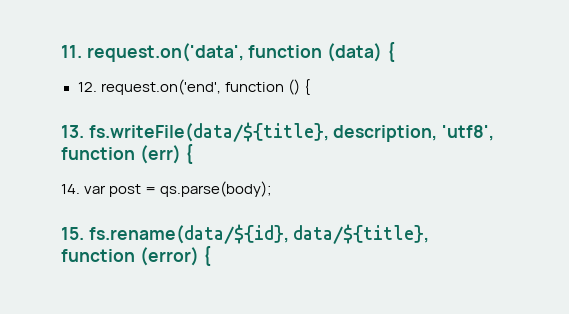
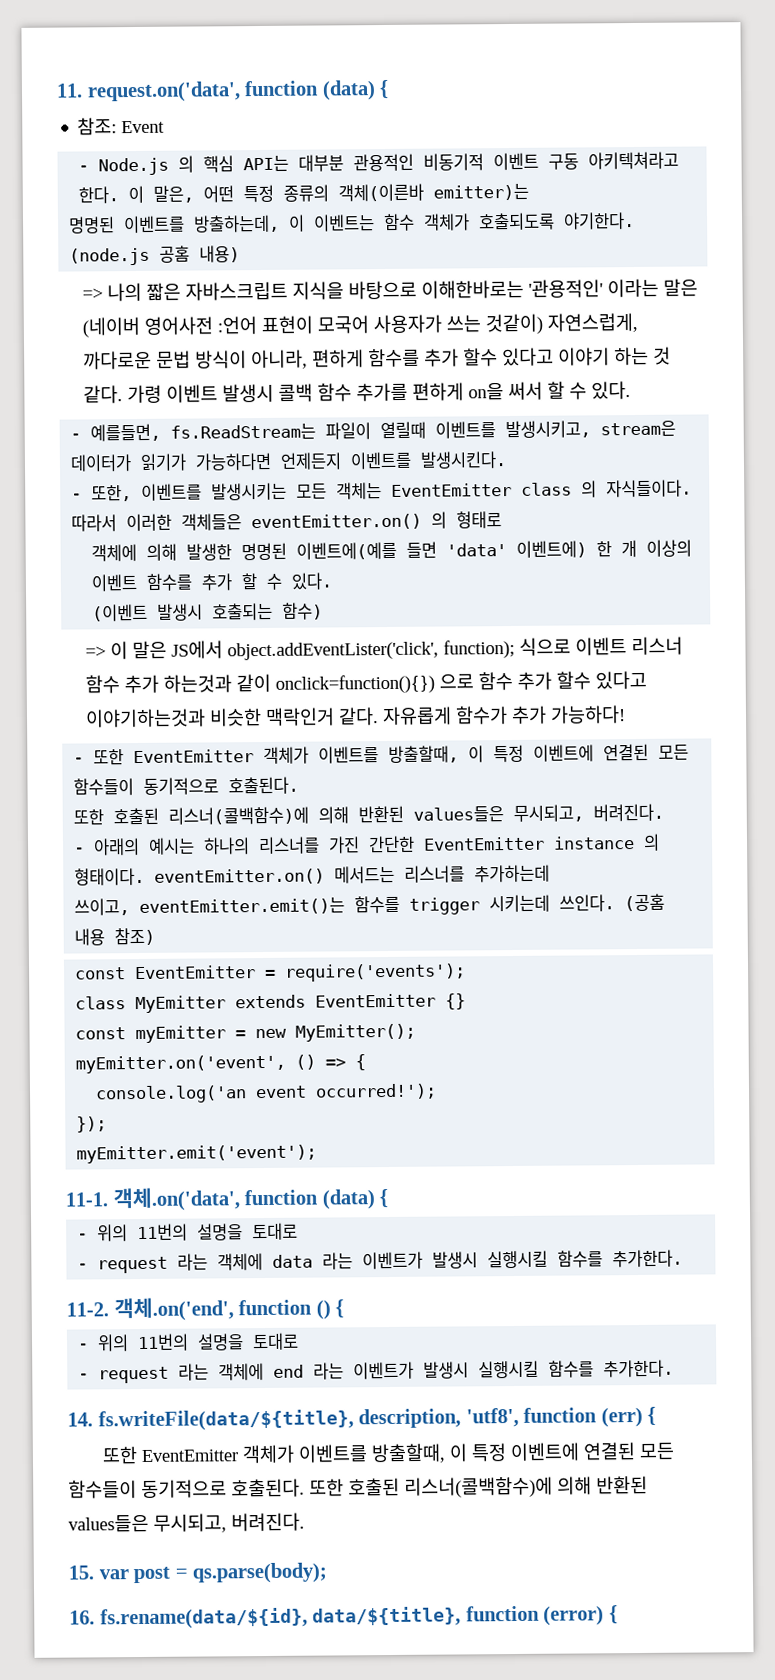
[77,79,310,95] [61,125,84,138] 12. request.on('end', function () { // 13. -> [77,117,166,136] [78,151,680,176] [78,182,530,204] [68,211,636,234] [69,245,241,266] [82,278,699,302] [82,312,639,338] [83,346,672,370] [83,381,632,404] [70,420,677,442] [70,451,508,472] [71,479,693,502] [71,511,503,532] [91,539,693,562] [91,572,333,592] [92,602,324,622] [85,636,684,661] [85,670,648,694] [85,705,627,728] [73,743,690,766] [73,776,300,796] [73,803,665,826] [74,833,661,856] [74,864,551,886] [74,893,666,916] [74,927,156,946] [75,963,467,982] [75,993,467,1014] [75,1023,417,1044] [75,1054,367,1074] [95,1083,438,1104] [76,1116,108,1133] [76,1144,318,1164] [65,1187,389,1212] [77,1222,299,1242] [77,1249,684,1274] [66,1297,345,1322] [78,1332,300,1352] [78,1359,675,1384] [67,1412,93,1427] 참조: Event // - Node.js 의 핵심 API는 대부분 관용적인 비동기적 이벤트 구동 아키텍쳐라고 한다. 이 말은, 어떤 특정 종류의 객체(이른바 emitter)는 // 명명된 이벤트를 방출하는데, 이 이벤트는 함수 객체가 호출되도록 야기한다. (node.js 공홈 내용) // => 나의 짧은 자바스크립트 지식을 바탕으로 이해한바로는 '관용적인' 이라는 말은 (네이버 영어사전 :언어 표현이 모국어 사용자가 쓰는 것같이) 자연스럽게, 까다로운 문법 방식이 아니라, 편하게 함수를 추가 할수 있다고 이야기 하는 것 같다. 가령 이벤트 발생시 콜백 함수 추가를 편하게 on을 써서 할 수 있다. // - 예를들면, fs.ReadStream는 파일이 열릴때 이벤트를 발생시키고, stream은 데이터가 읽기가 가능하다면 언제든지 이벤트를 발생시킨다. // - 또한, 이벤트를 발생시키는 모든 객체는 EventEmitter class 의 자식들이다. 따라서 이러한 객체들은 eventEmitter.on() 의 형태로 // 객체에 의해 발생한 명명된 이벤트에(예를 들면 'data' 이벤트에) 한 개 이상의 이벤트 함수를 추가 할 수 있다. // (이벤트 발생시 호출되는 함수) // => 이 말은 JS에서 object.addEventLister('click', function); 식으로 이벤트 리스너 함수 추가 하는것과 같이 onclick=function(){}) 으로 함수 추가 할수 있다고 이야기하는것과 비슷한 맥락인거 같다. 자유롭게 함수가 추가 가능하다! // - 또한 EventEmitter 객체가 이벤트를 방출할때, 이 특정 이벤트에 연결된 모든 함수들이 동기적으로 호출된다. // 또한 호출된 리스너(콜백함수)에 의해 반환된 values들은 무시되고, 버려진다. // - 아래의 예시는 하나의 리스너를 가진 간단한 EventEmitter instance 의 형태이다. eventEmitter.on() 메서드는 리스너를 추가하는데 // 쓰이고, eventEmitter.emit()는 함수를 trigger 시키는데 쓰인다. (공홈 내용 참조) // const EventEmitter = require('events'); // class MyEmitter extends EventEmitter {} // const myEmitter = new MyEmitter(); // myEmitter.on('event', () => { // console.log('an event occurred!'); // }); // myEmitter.emit('event'); // 11-1. 객체.on('data', function (data) { // - 위의 11번의 설명을 토대로 // - request 라는 객체에 data 라는 이벤트가 발생시 실행시킬 함수를 추가한다. // 11-2. 객체.on('end', function () { // - 위의 11번의 설명을 토대로 // - request 라는 객체에 end 라는 이벤트가 발생시 실행시킬 함수를 추가한다. // 14.
[61,184,80,194] 14. -> [101,1442,674,1465] [68,1475,648,1499] [68,1512,305,1533] [68,1565,94,1580] 또한 EventEmitter 객체가 이벤트를 방출할때, 이 특정 이벤트에 연결된 모든 함수들이 동기적으로 호출된다. 또한 호출된 리스너(콜백함수)에 의해 반환된 values들은 무시되고, 버려진다. // 15.
[61,227,84,240] 15. -> [69,1610,95,1625] 16.

